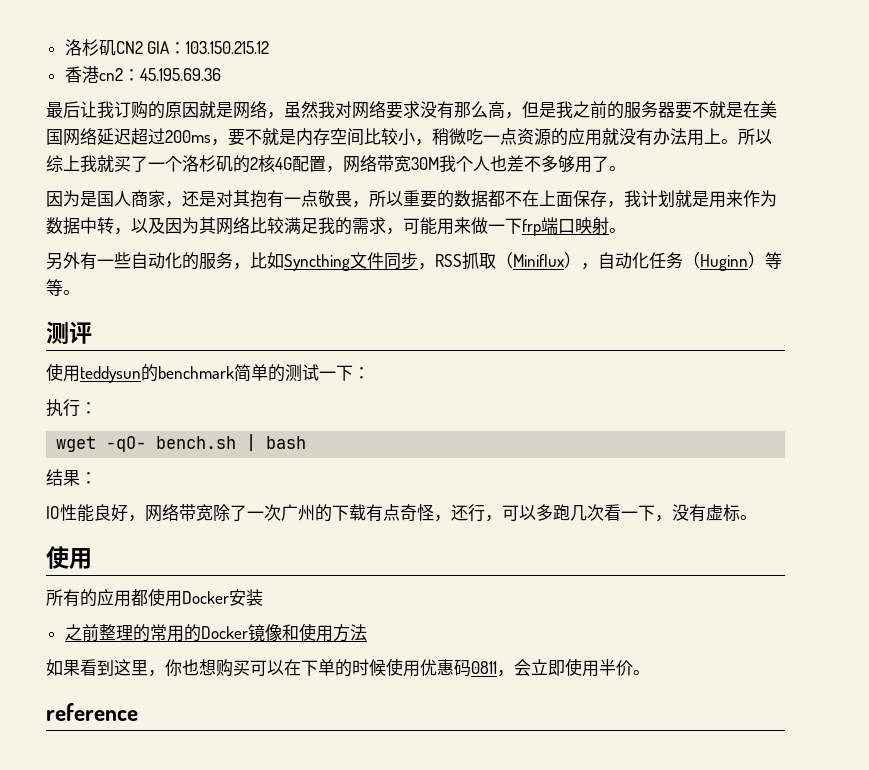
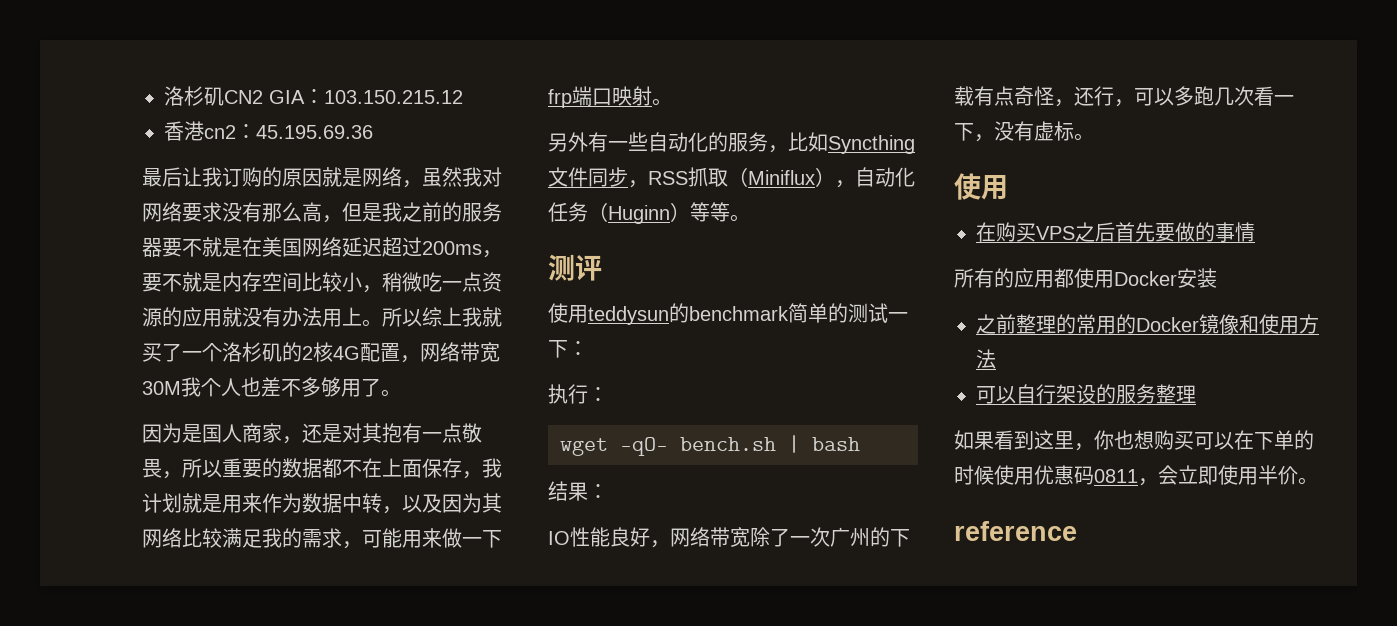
(92, 558) none -> [976,222,1255,242] // 在购买VPS之后首先要做的事情
(367, 632) none -> [976,384,1196,404] // 可以自行架设的服务整理

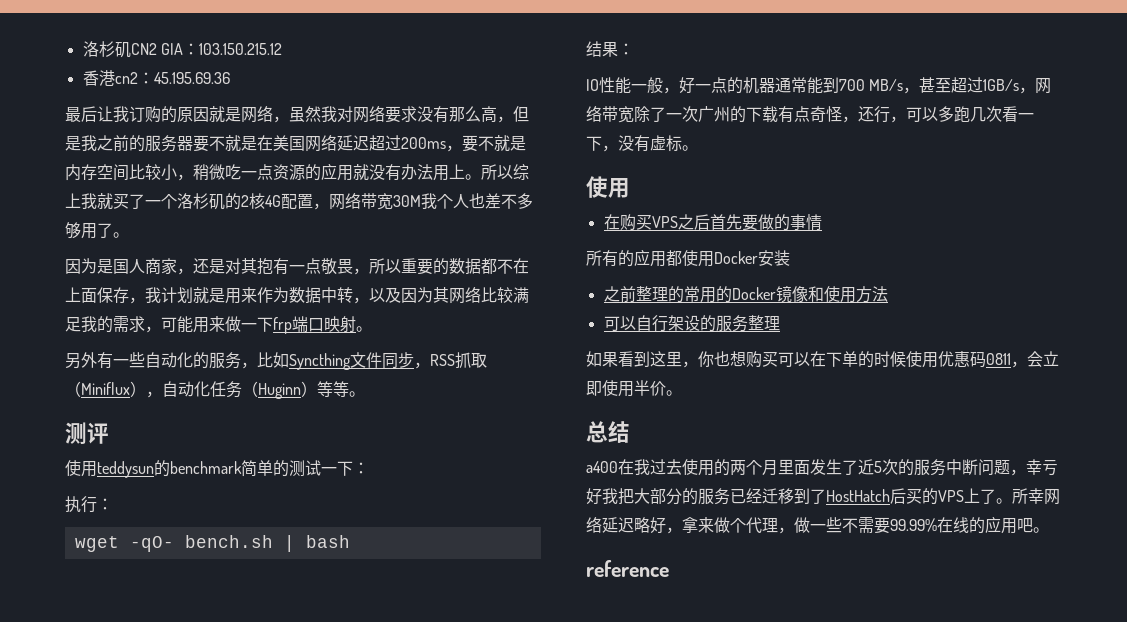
[610,527,650,547] 良好 -> [631,77,1020,94] 一般，好一点的机器通常能到700 MB/s，甚至超过1GB/s
(1318, 481) none -> [586,421,630,443] [586,459,1058,476] [586,488,1060,505] [586,516,1049,534] // 总结 // a400在我过去使用的两个月里面发生了近5次的服务中断问题，幸亏好我把大部分的服务已经迁移到了HostHatch后买的VPS上了。所幸网络延迟略好，拿来做个代理，做一些不需要99.99%在线的应用吧。

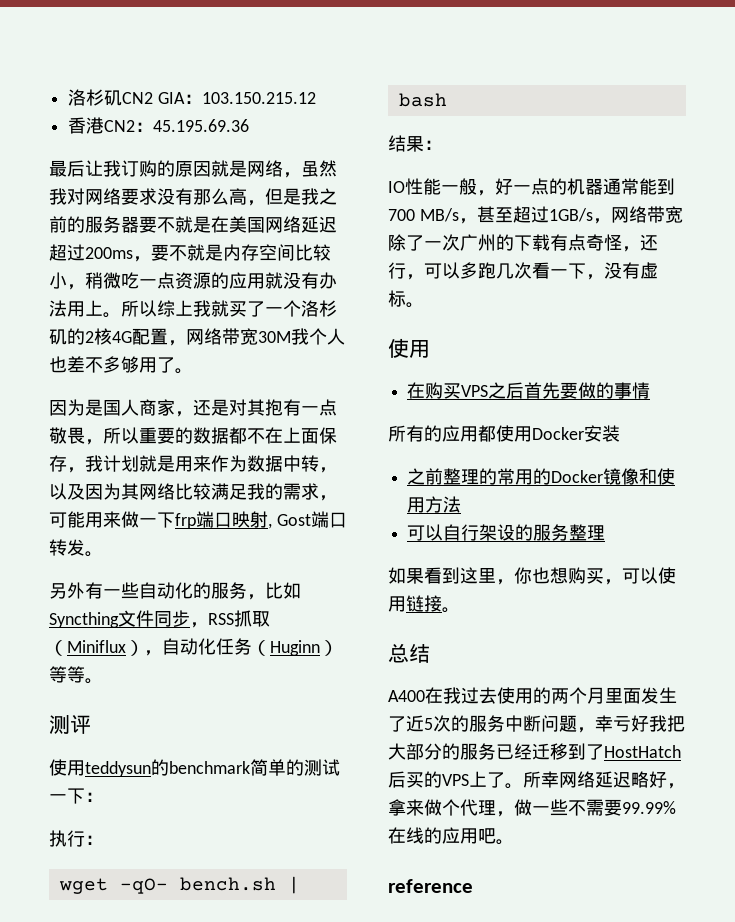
[114,72,138,84] cn2 -> [104,120,136,132] CN2
(356, 324) none -> [268,511,347,529] [49,539,85,556] , Gost端口转发
[778,351,1059,368] [586,380,666,397] 可以在下单的时候使用优惠码0811，会立即使用半价 -> [604,567,676,585] [388,595,442,612] ，可以使用链接
[586,461,618,473] a400 -> [388,690,425,702] A400

